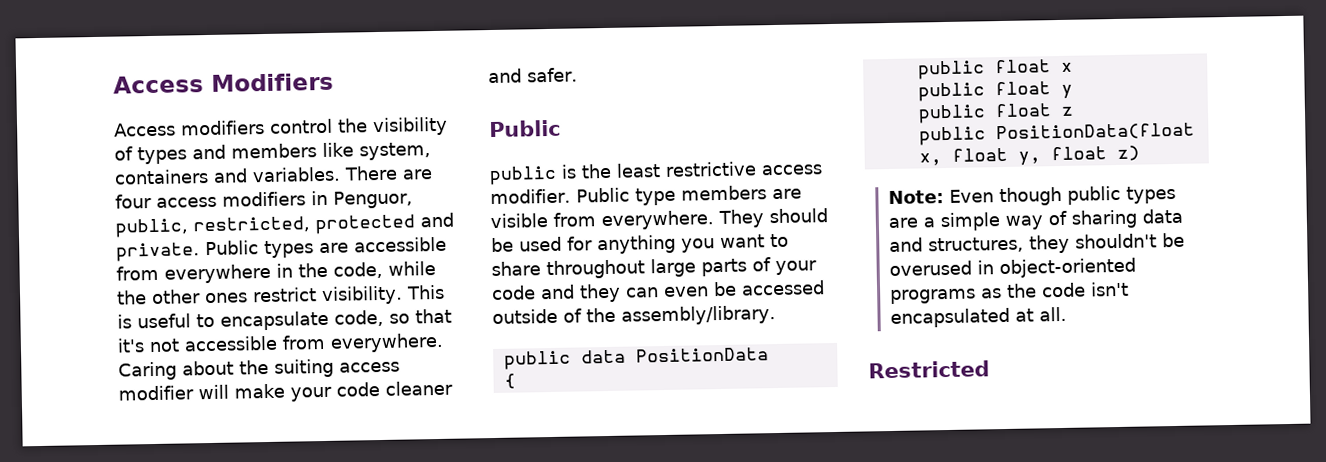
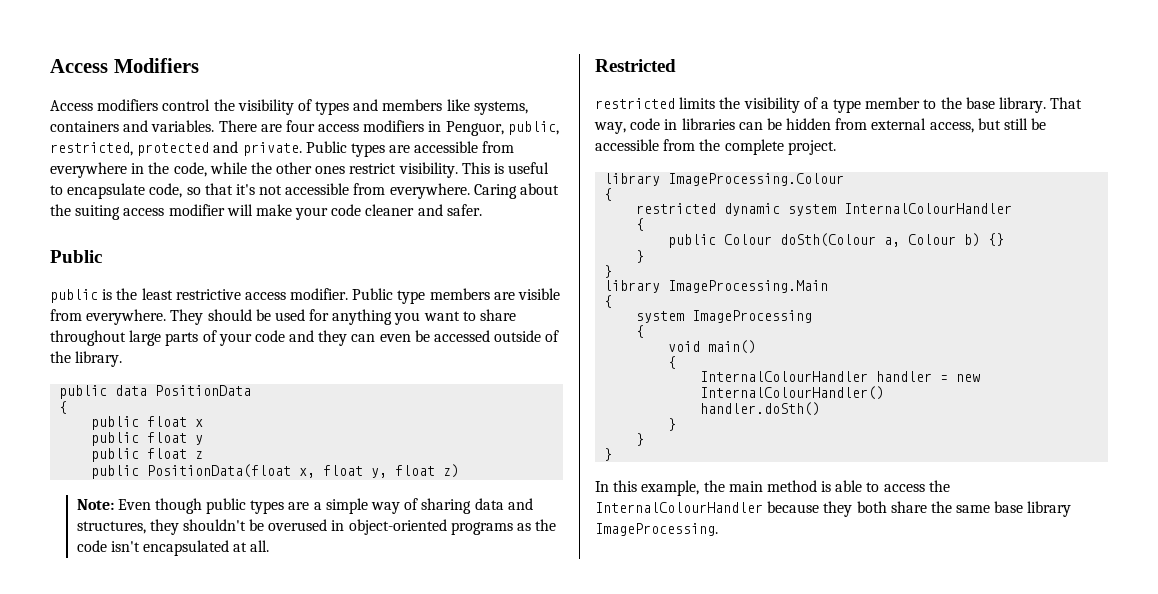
[359,142,431,161] system, -> [473,101,528,115] systems,
[621,305,776,326] assembly/library. -> [75,351,123,367] library.
(990, 369) none -> [595,97,1083,113] [594,118,1047,134] [595,139,836,155] [604,173,845,186] [604,188,613,201] [636,203,1013,216] [636,218,645,231] [668,233,1005,248] [636,250,645,263] [604,265,613,278] [604,280,829,293] [604,295,613,308] [636,310,813,323] [636,325,645,338] [668,340,757,354] [668,356,677,369] [700,371,981,382] [700,386,885,400] [700,402,821,416] [668,418,677,431] [636,433,645,446] [604,448,613,461] [595,480,950,496] [595,501,1072,517] [595,523,718,536] // restricted limits the visibility of a type member to the base library. That way, code in libraries can be hidden from external access, but still be accessible from the complete project. // library ImageProcessing.Colour // { // restricted dynamic system InternalColourHandler // { // public Colour doSth(Colour a, Colour b) {} // } // } // library ImageProcessing.Main // { // system ImageProcessing // { // void main() // { // InternalColourHandler handler = new InternalColourHandler() // handler.doSth() // } // } // } // In this example, the main method is able to access the InternalColourHandler because they both share the same base library ImageProcessing.

